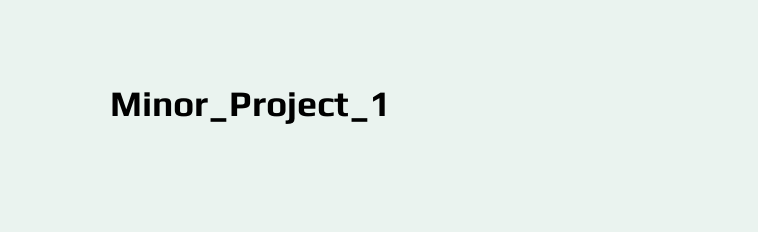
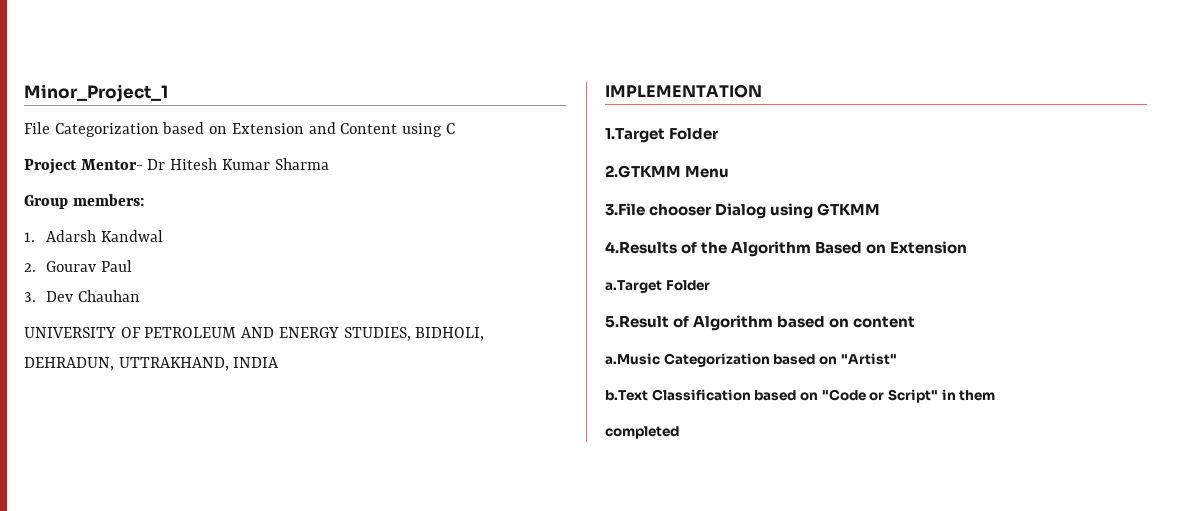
(391, 108) none -> [24,122,455,137] [24,158,329,174] [24,194,144,209] [24,230,164,242] [24,260,133,272] [24,290,141,302] [24,327,485,341] [24,357,280,371] [605,84,762,98] [605,128,720,143] [605,165,730,178] [605,203,881,219] [605,241,968,257] [605,280,710,293] [605,315,916,331] [605,353,897,367] [605,389,996,403] [605,426,679,439] // File Categorization based on Extension and Content using C // Project Mentor- Dr Hitesh Kumar Sharma // Group members: // 1. Adarsh Kandwal // 2. Gourav Paul // 3. Dev Chauhan // UNIVERSITY OF PETROLEUM AND ENERGY STUDIES, BIDHOLI, DEHRADUN, UTTRAKHAND, INDIA // IMPLEMENTATION // 1.Target Folder // 2.GTKMM Menu // 3.File chooser Dialog using GTKMM // 4.Results of the Algorithm Based on Extension // a.Target Folder // 5.Result of Algorithm based on content // a.Music Categorization based on "Artist" // b.Text Classification based on "Code or Script" in them // completed

